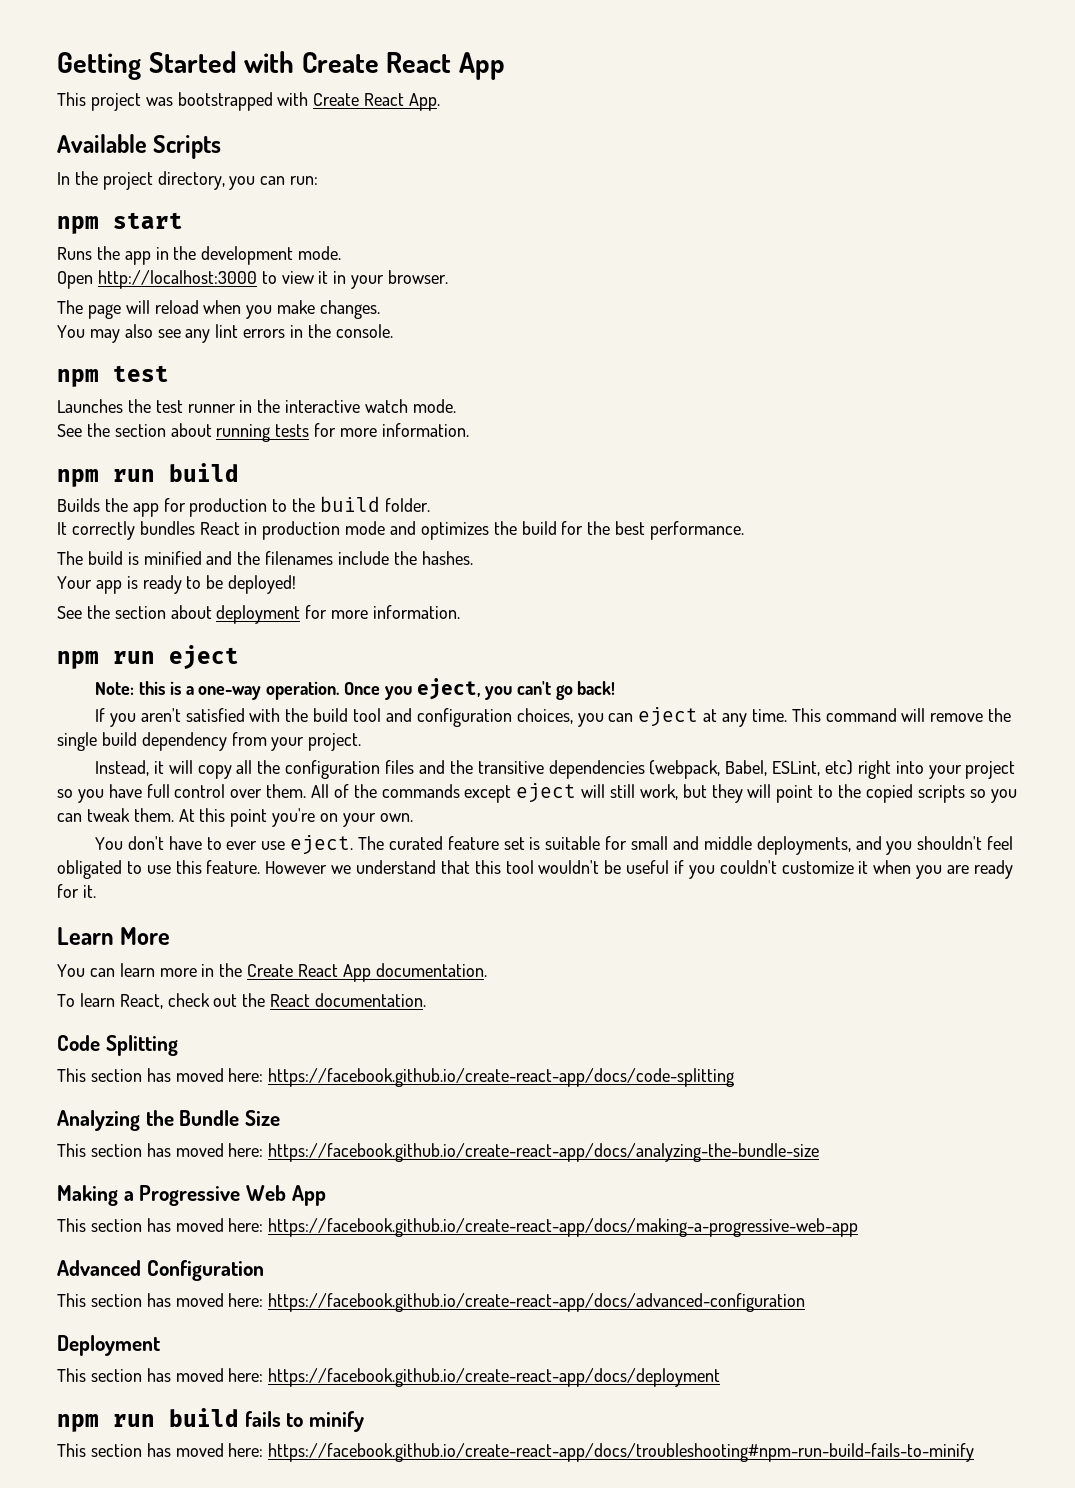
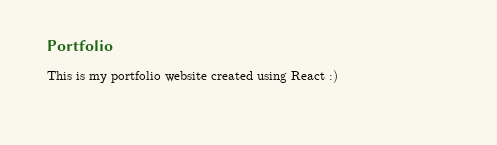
[57,51,505,80] [57,92,441,111] [57,134,222,159] [57,171,319,190] [57,212,183,234] [57,246,342,265] [57,270,448,289] [57,300,381,319] [57,324,393,343] [57,365,169,387] [57,399,456,413] [57,423,469,442] [57,463,239,487] [57,496,430,517] [57,521,745,540] [57,551,473,565] [57,575,297,594] [57,605,461,624] [57,645,239,670] [95,678,616,700] [95,707,1012,727] [57,732,362,751] [95,760,1016,779] [57,783,1017,803] [57,808,413,827] [95,835,1014,855] [57,860,1013,879] [57,884,96,898] [57,927,171,945] [57,963,487,982] [57,993,427,1009] [57,1035,178,1056] [57,1068,735,1087] [57,1110,281,1131] [57,1143,820,1162] [57,1185,326,1206] [57,1218,859,1237] [57,1260,264,1281] [57,1293,806,1312] [57,1335,160,1356] [57,1368,721,1387] [57,1408,365,1432] [57,1443,975,1462] Getting Started with Create React App // This project was bootstrapped with Create React App. // Available Scripts // In the project directory, you can run: // npm start // Runs the app in the development mode. // Open http://localhost:3000 to view it in your browser. // The page will reload when you make changes. // You may also see any lint errors in the console. // npm test // Launches the test runner in the interactive watch mode. // See the section about running tests for more information. // npm run build // Builds the app for production to the build folder. // It correctly bundles React in production mode and optimizes the build for the best performance. // The build is minified and the filenames include the hashes. // Your app is ready to be deployed! // See the section about deployment for more information. // npm run eject // Note: this is a one-way operation. Once you eject, you can't go back! // If you aren't satisfied with the build tool and configuration choices, you can eject at any time. This command will remove the single build dependency from your project. // Instead, it will copy all the configuration files and the transitive dependencies (webpack, Babel, ESLint, etc) right into your project so you have full control over them. All of the commands except eject will still work, but they will point to the copied scripts so you can tweak them. At this point you're on your own. // You don't have to ever use eject. The curated feature set is suitable for small and middle deployments, and you shouldn't feel obligated to use this feature. However we understand that this tool wouldn't be useful if you couldn't customize it when you are ready for it. // Learn More // You can learn more in the Create React App documentation. // To learn React, check out the React documentation. // Code Splitting // This section has moved here: https://facebook.github.io/create-react-app/docs/code-splitting // Analyzing the Bundle Size // This section has moved here: https://facebook.github.io/create-react-app/docs/analyzing-the-bundle-size // Making a Progressive Web App // This section has moved here: https://facebook.github.io/create-react-app/docs/making-a-progressive-web-app // Advanced Configuration // This section has moved here: https://facebook.github.io/create-react-app/docs/advanced-configuration // Deployment // This section has moved here: https://facebook.github.io/create-react-app/docs/deployment // npm run build fails to minify // This section has moved here: https://facebook.github.io/create-react-app/docs/troubleshooting#npm-run-build-fails-to-minify -> [47,40,113,51] [47,70,338,83] Portfolio // This is my portfolio website created using React :)

